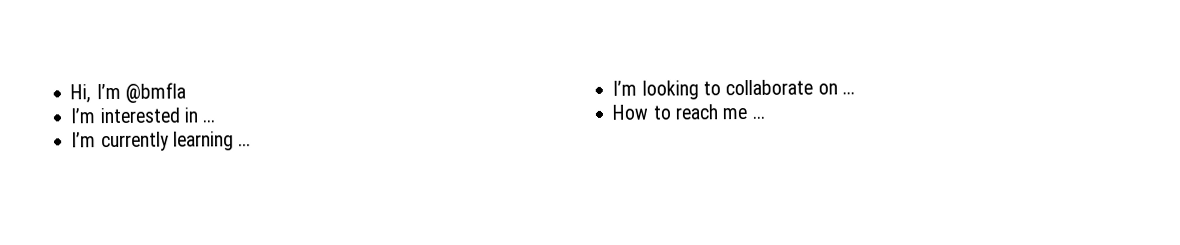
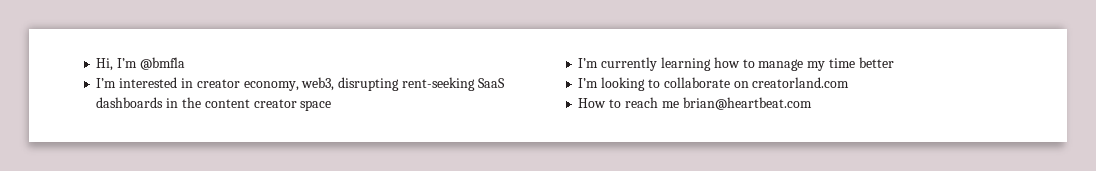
[202,119,216,123] [71,131,252,152] ... // I’m currently learning ... -> [196,77,505,91] [96,97,332,111] [578,57,894,71] creator economy, web3, disrupting rent-seeking SaaS dashboards in the content creator space // I’m currently learning how to manage my time better
[841,91,855,95] ... -> [752,77,850,88] creatorland.com
[751,115,765,119] ... -> [682,97,812,110] brian@heartbeat.com

